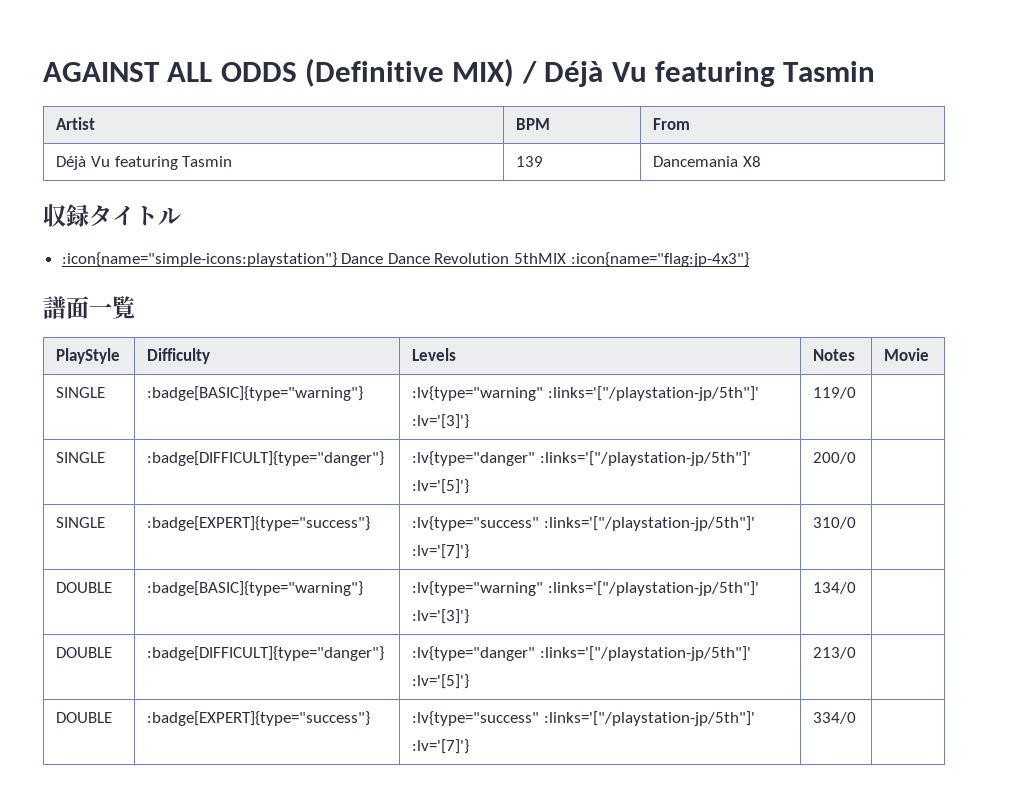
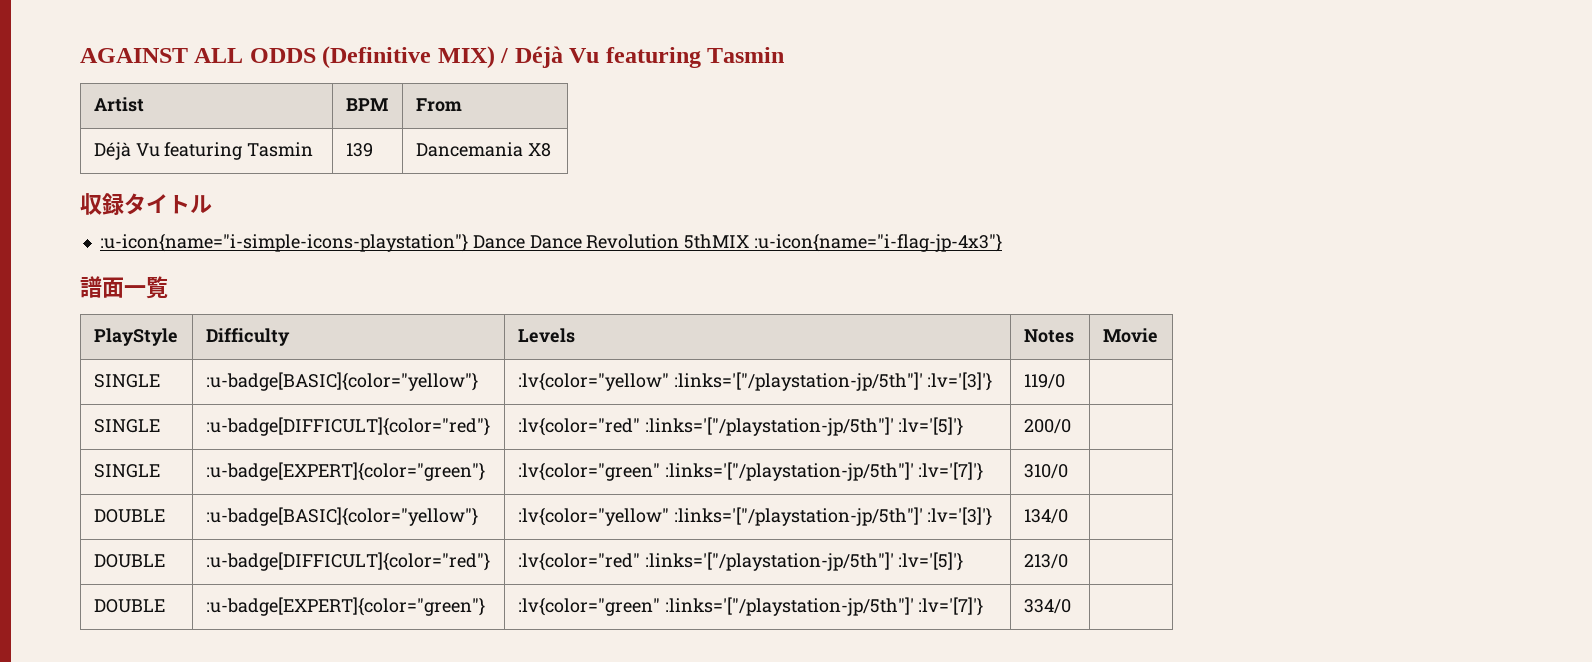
[61,252,337,267] :icon{name="simple-icons:playstation"} -> [99,233,468,252] :u-icon{name="i-simple-icons-playstation"}
[570,252,749,267] :icon{name="flag:jp-4x3"} -> [754,233,1003,252] :u-icon{name="i-flag-jp-4x3"}
[147,386,364,401] [412,386,544,401] :badge[BASIC]{type="warning"} | :lv{type="warning" -> [205,372,478,391] [517,372,669,391] :u-badge[BASIC]{color="yellow"} | :lv{color="yellow"
[147,451,385,466] [412,451,536,466] :badge[DIFFICULT]{type="danger"} | :lv{type="danger" -> [205,417,490,436] [517,417,640,436] :u-badge[DIFFICULT]{color="red"} | :lv{color="red"
[147,516,371,531] [412,516,540,531] :badge[EXPERT]{type="success"} | :lv{type="success" -> [205,462,485,481] [517,462,660,481] :u-badge[EXPERT]{color="green"} | :lv{color="green"
[147,581,364,596] [412,581,544,596] :badge[BASIC]{type="warning"} | :lv{type="warning" -> [205,507,478,526] [517,507,669,526] :u-badge[BASIC]{color="yellow"} | :lv{color="yellow"
[147,646,385,661] [412,646,536,661] :badge[DIFFICULT]{type="danger"} | :lv{type="danger" -> [205,552,490,571] [517,552,640,571] :u-badge[DIFFICULT]{color="red"} | :lv{color="red"
[147,711,371,726] [412,711,540,726] :badge[EXPERT]{type="success"} | :lv{type="success" -> [205,597,485,616] [517,597,660,616] :u-badge[EXPERT]{color="green"} | :lv{color="green"

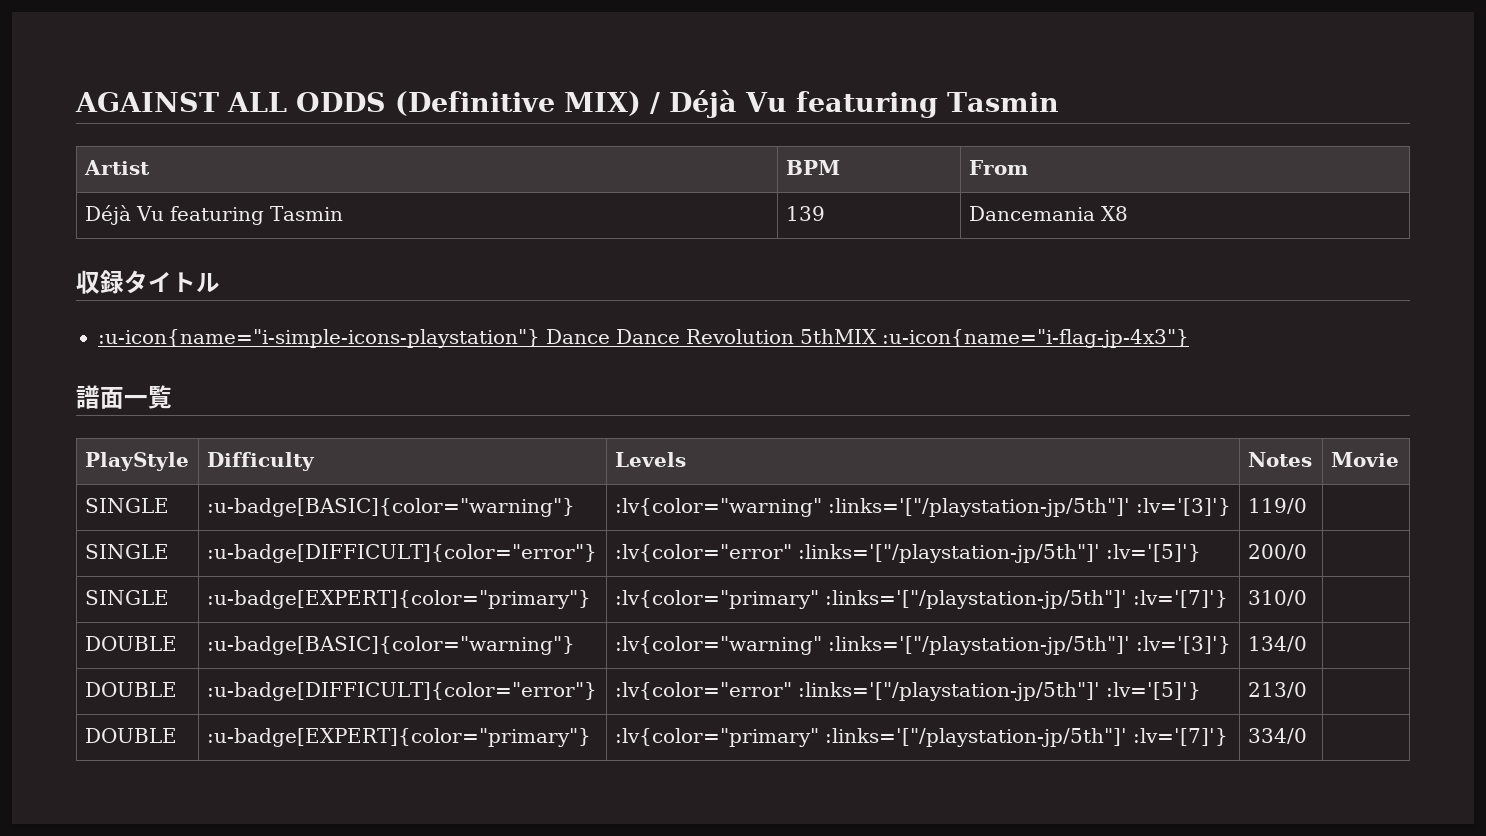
[205,372,478,391] [517,372,669,391] :u-badge[BASIC]{color="yellow"} | :lv{color="yellow" -> [206,498,575,517] [614,498,822,517] :u-badge[BASIC]{color="warning"} | :lv{color="warning"
[205,417,490,436] [517,417,640,436] :u-badge[DIFFICULT]{color="red"} | :lv{color="red" -> [206,544,597,563] [614,544,792,562] :u-badge[DIFFICULT]{color="error"} | :lv{color="error"
[205,462,485,481] [517,462,660,481] :u-badge[EXPERT]{color="green"} | :lv{color="green" -> [206,590,591,609] [614,590,819,609] :u-badge[EXPERT]{color="primary"} | :lv{color="primary"
[205,507,478,526] [517,507,669,526] :u-badge[BASIC]{color="yellow"} | :lv{color="yellow" -> [206,636,575,655] [614,636,822,655] :u-badge[BASIC]{color="warning"} | :lv{color="warning"
[205,552,490,571] [517,552,640,571] :u-badge[DIFFICULT]{color="red"} | :lv{color="red" -> [206,682,597,701] [614,682,792,700] :u-badge[DIFFICULT]{color="error"} | :lv{color="error"
[205,597,485,616] [517,597,660,616] :u-badge[EXPERT]{color="green"} | :lv{color="green" -> [206,728,591,747] [614,728,819,747] :u-badge[EXPERT]{color="primary"} | :lv{color="primary"

